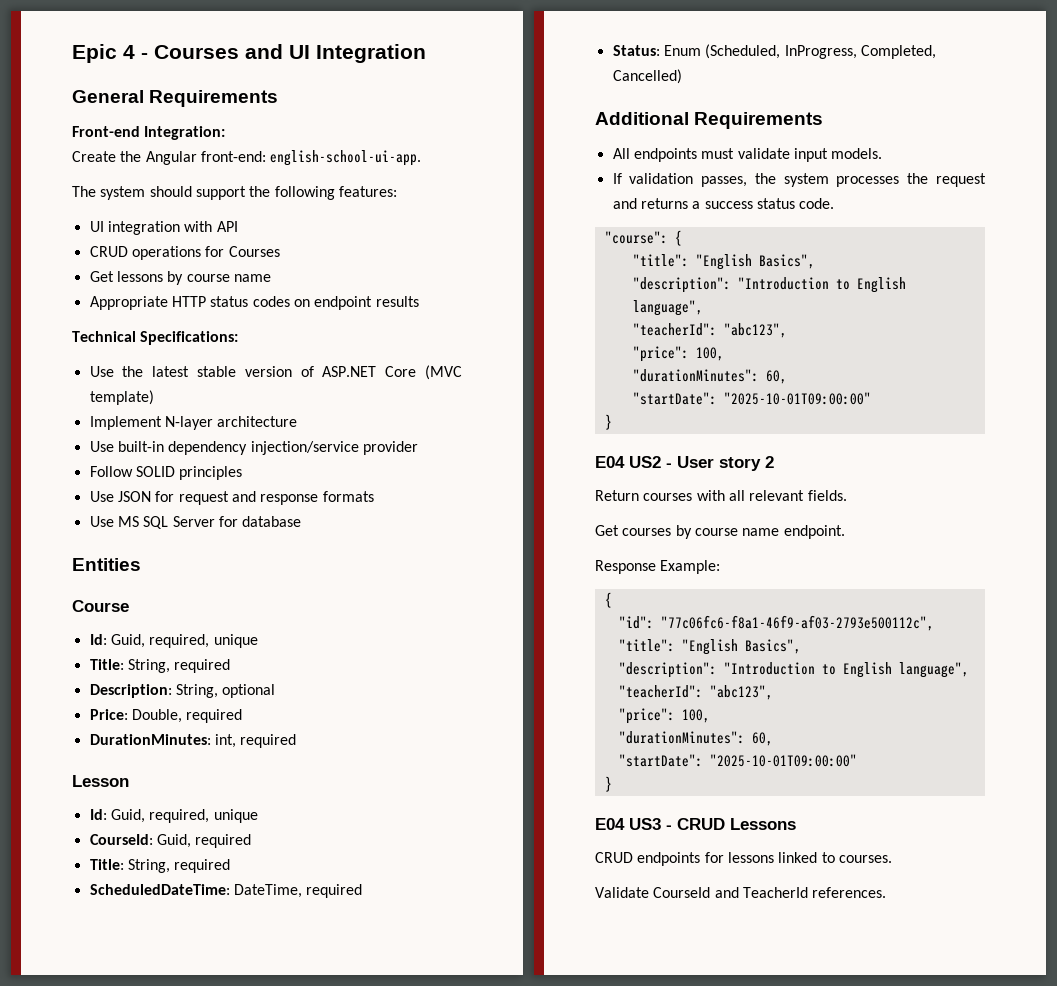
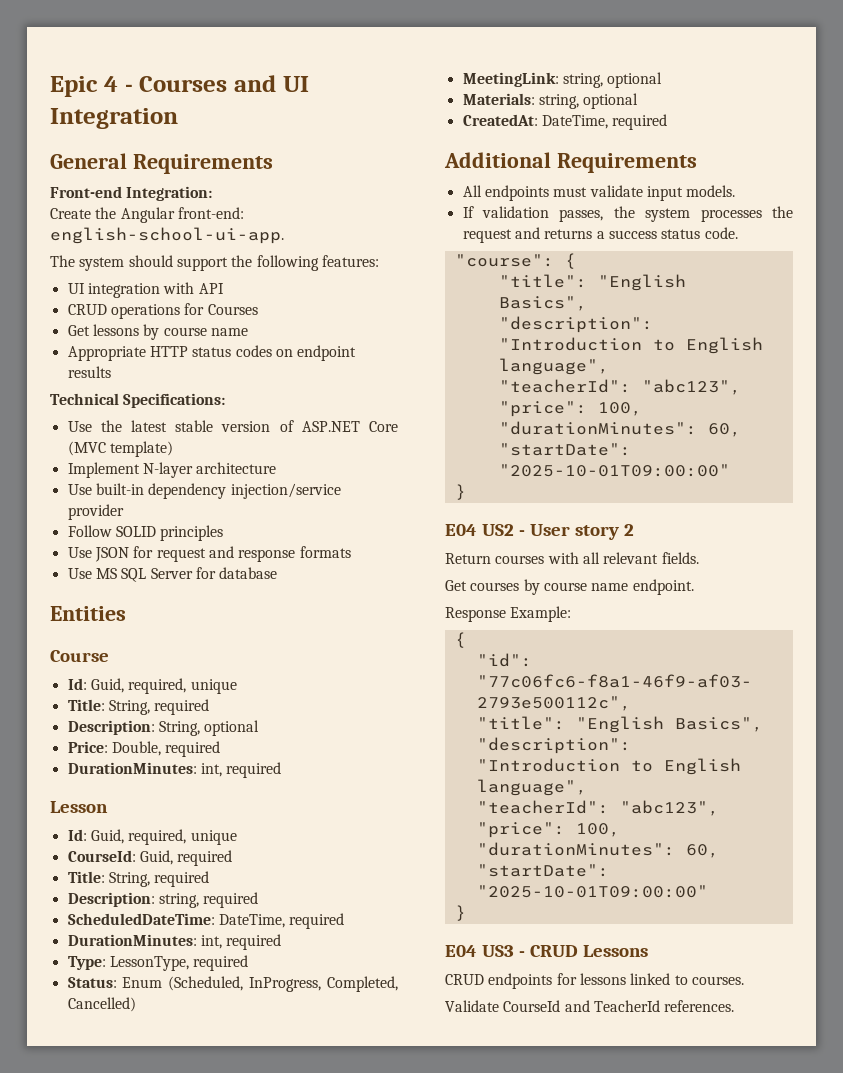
(231, 866) none -> [67,892,259,908] // Description: string, required
(363, 891) none -> [67,934,282,950] [67,955,249,971] // DurationMinutes: int, required // Type: LessonType, required
(682, 76) none -> [462,72,663,88] [462,93,639,109] [462,114,668,130] // MeetingLink: string, optional // Materials: string, optional // CreatedAt: DateTime, required

